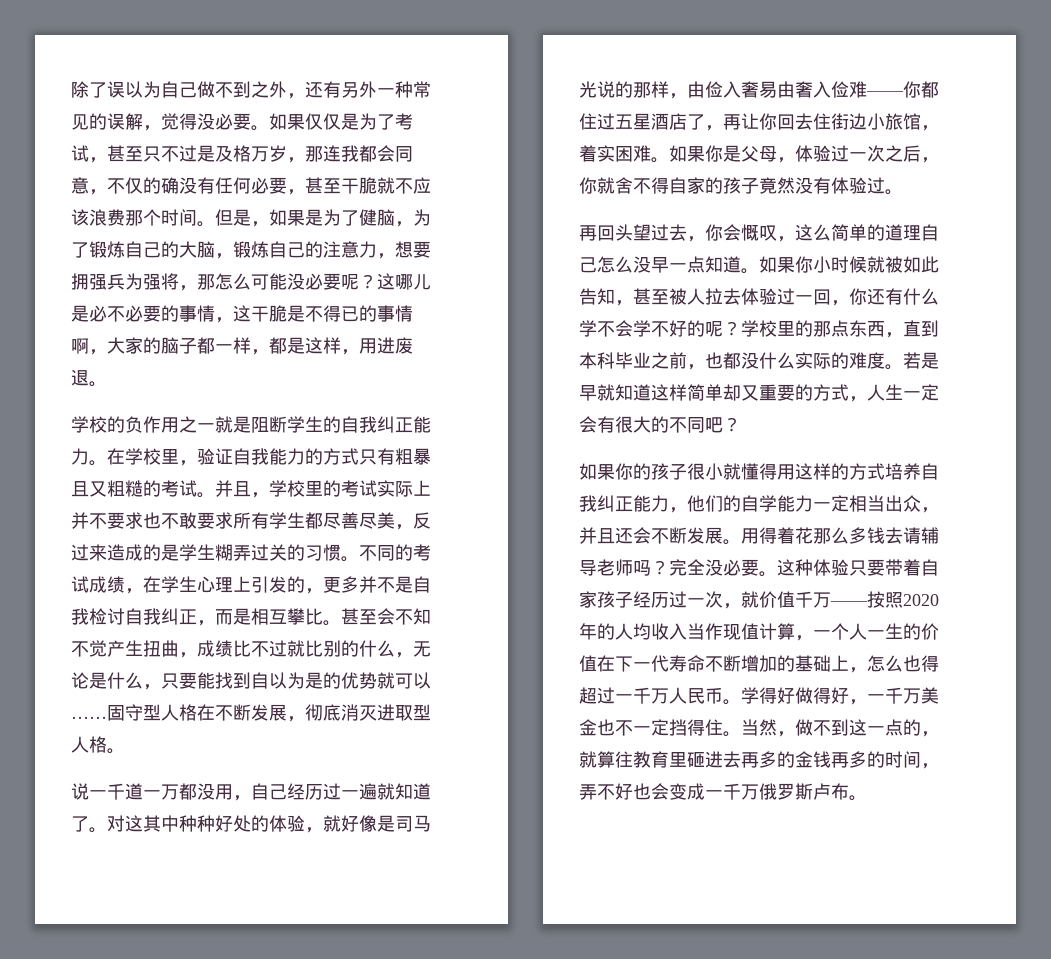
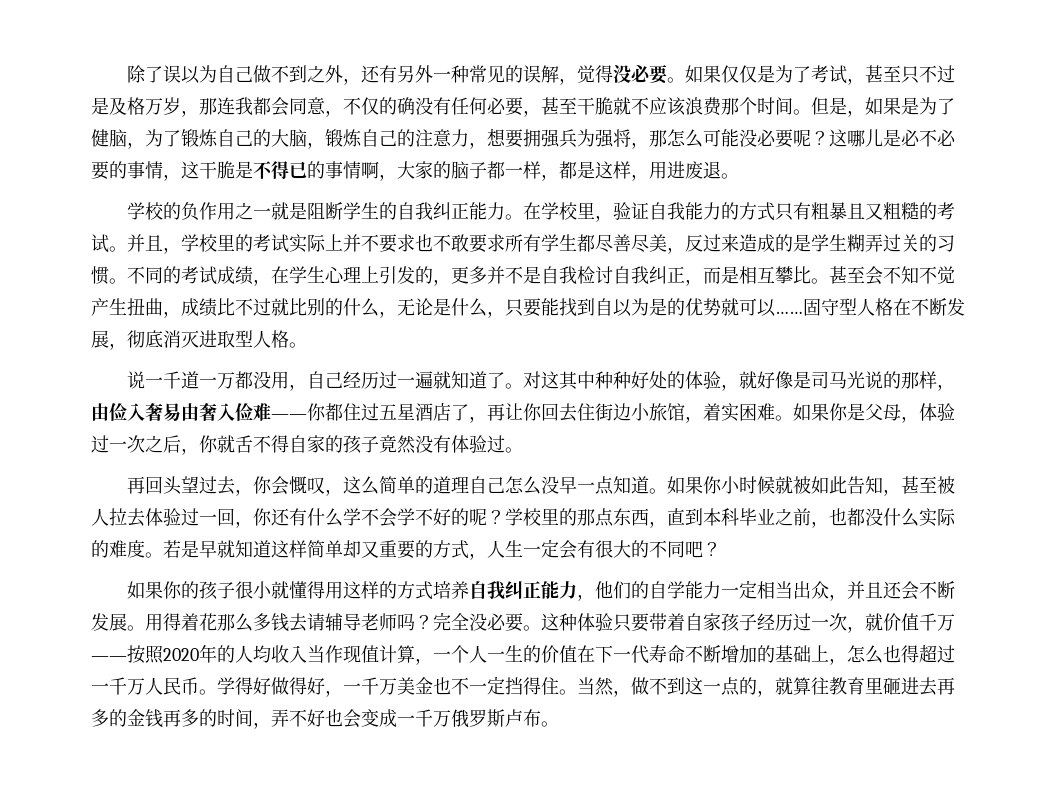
[615,177,633,194] 舍 -> [235,435,253,453] 舌

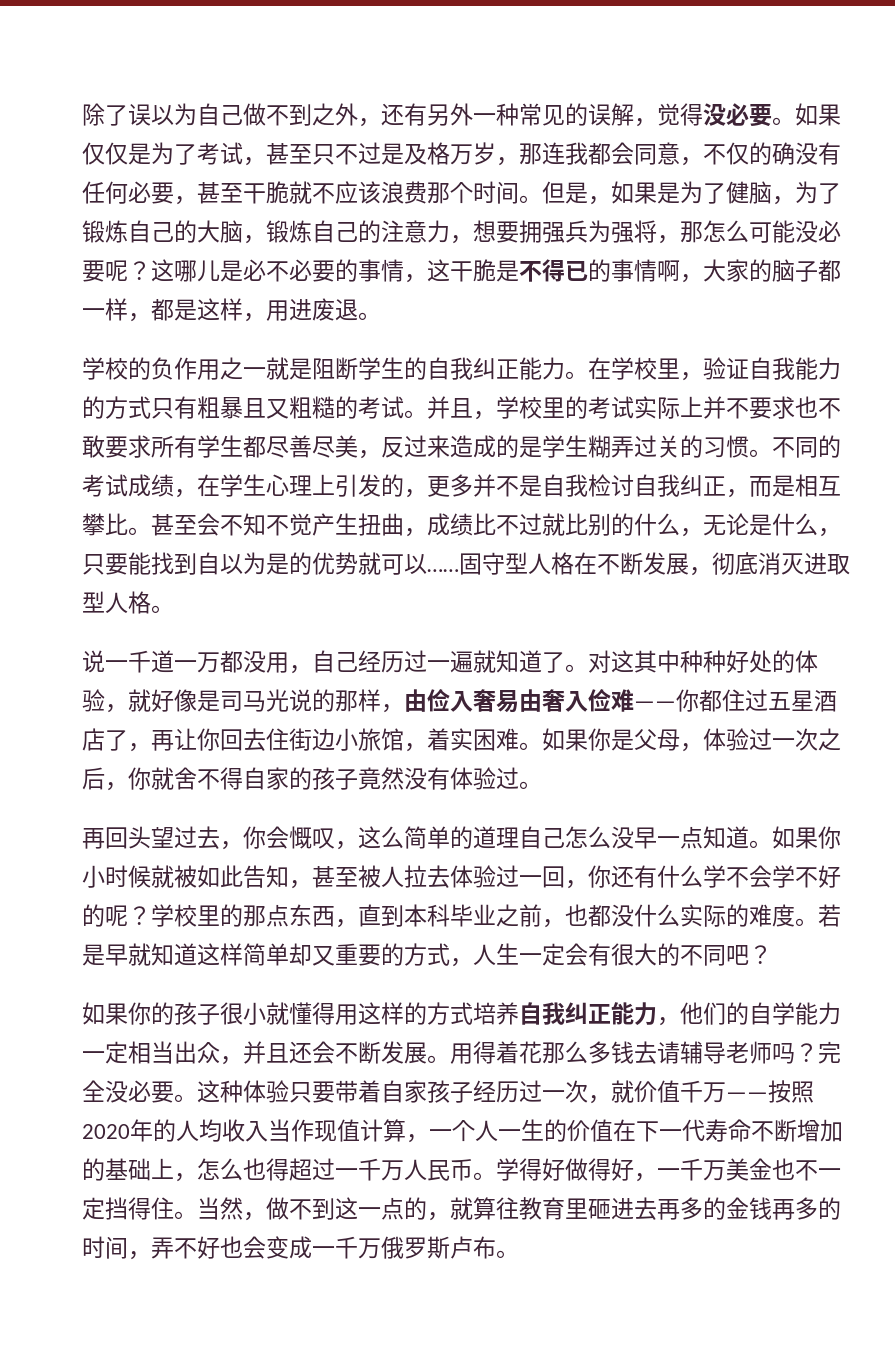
[235,435,253,453] 舌 -> [174,767,197,790] 舍

